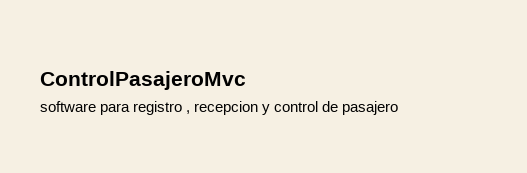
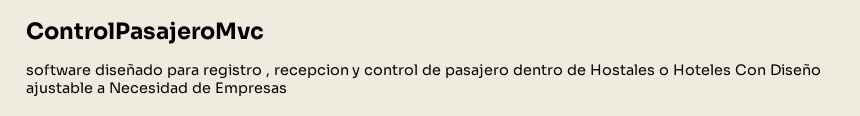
(96, 106) none -> [94,63,163,76] diseñado
(399, 108) none -> [513,63,821,76] [26,82,287,96] dentro de Hostales o Hoteles Con Diseño ajustable a Necesidad de Empresas

